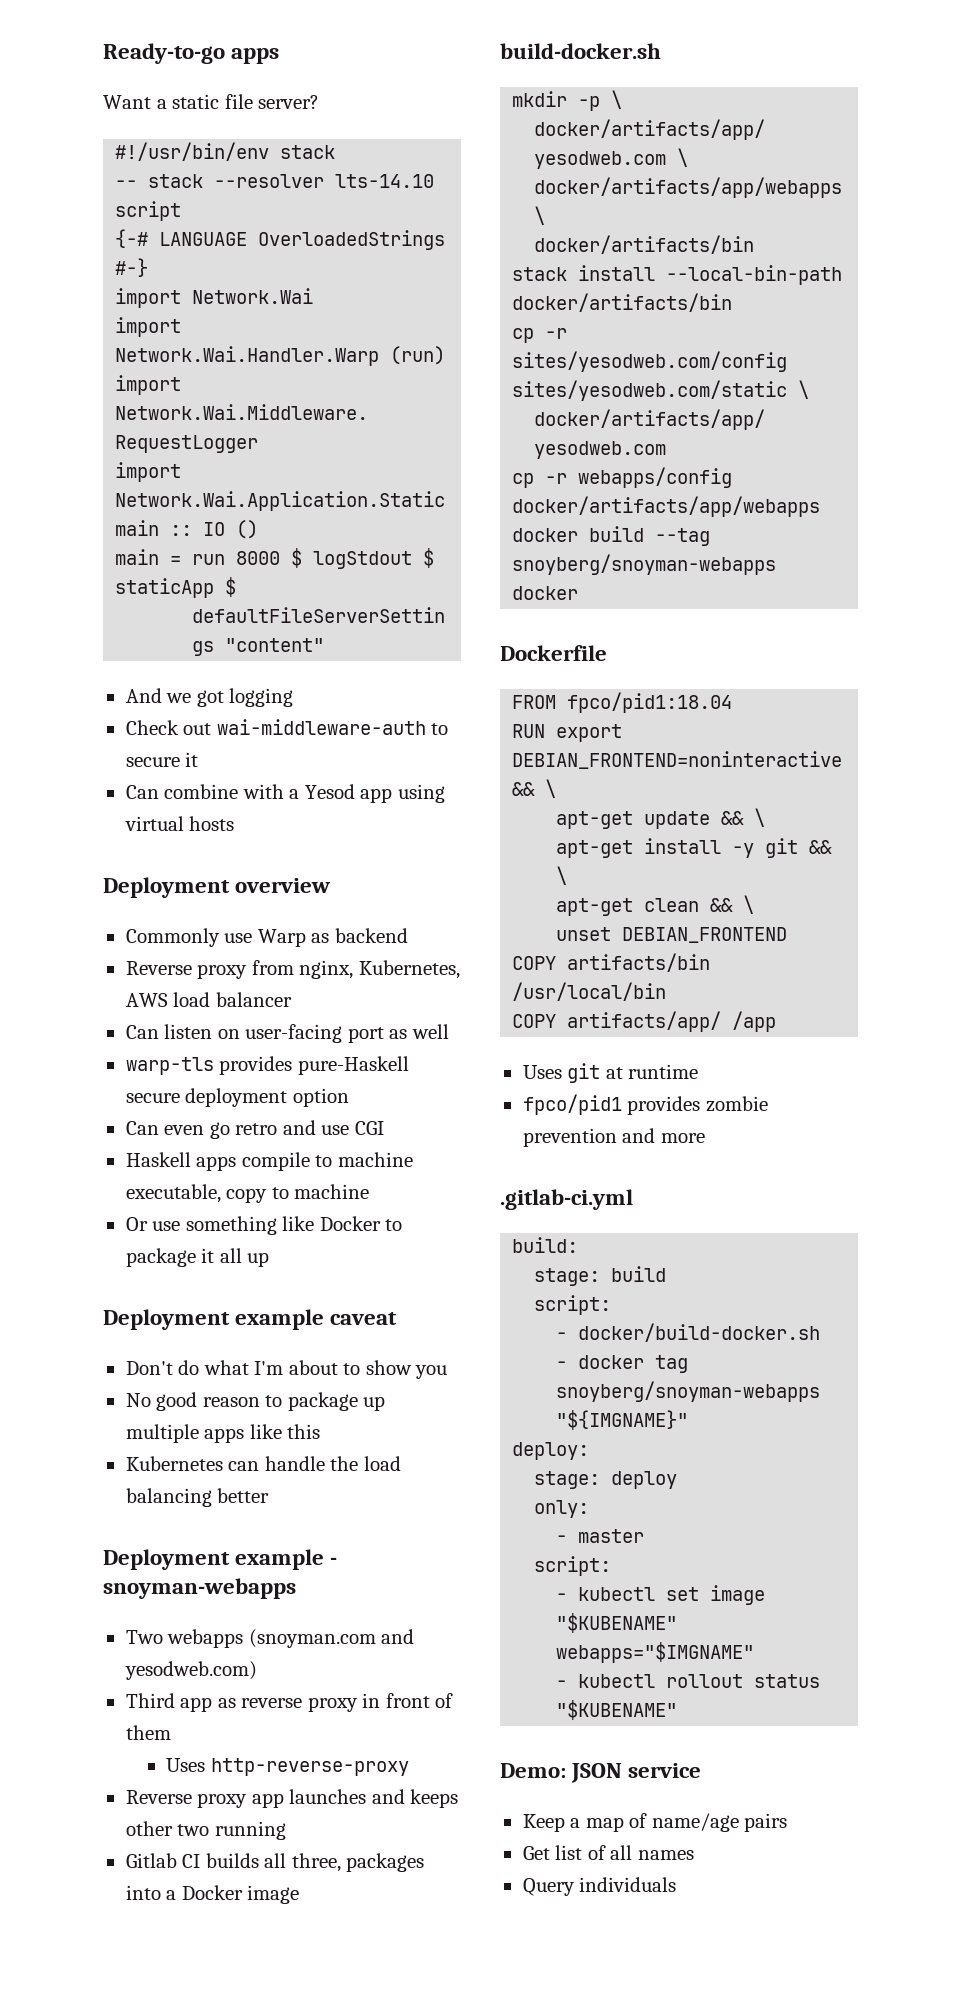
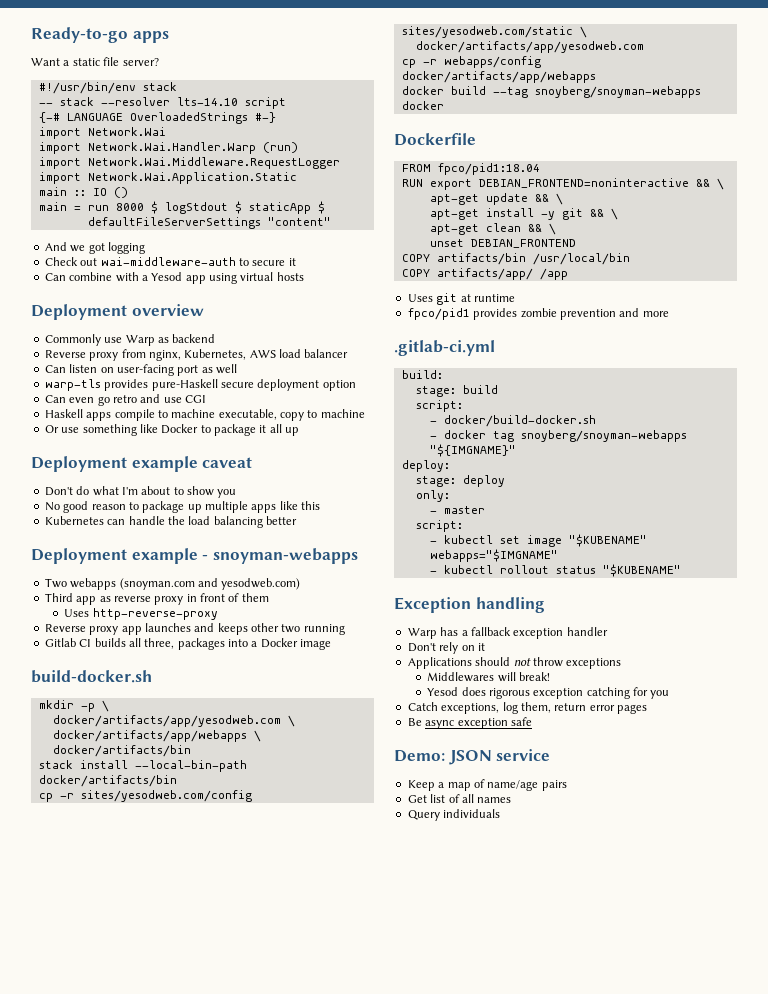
(678, 1710) none -> [394,597,545,613] [407,627,608,639] [407,642,485,654] [407,657,622,669] [427,672,550,682] [427,687,670,699] [407,702,647,714] [407,717,532,729] // Exception handling // Warp has a fallback exception handler // Don't rely on it // Applications should not throw exceptions // Middlewares will break! // Yesod does rigorous exception catching for you // Catch exceptions, log them, return error pages // Be async exception safe

